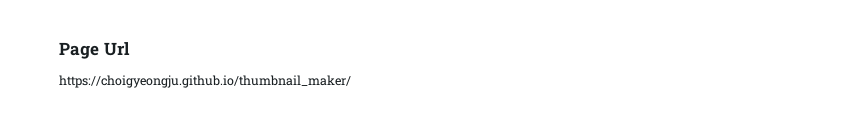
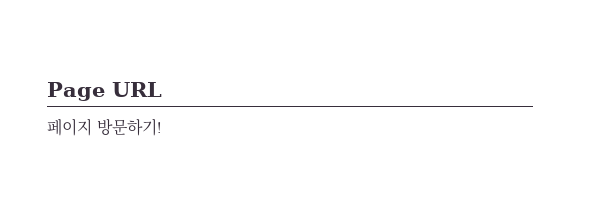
[103,42,130,56] [59,75,351,88] Url // https://choigyeongju.github.io/thumbnail_maker/ -> [112,82,162,97] [47,118,161,136] URL // 페이지 방문하기!

